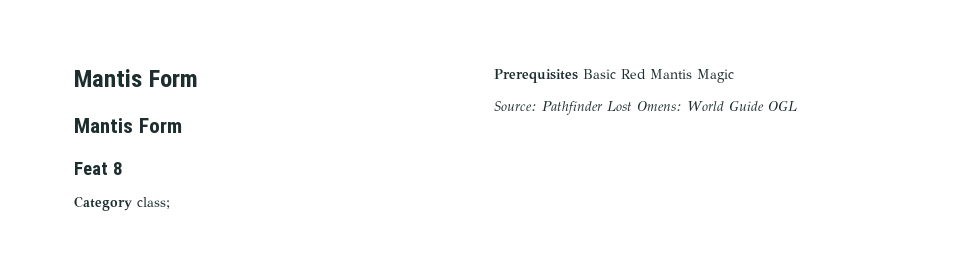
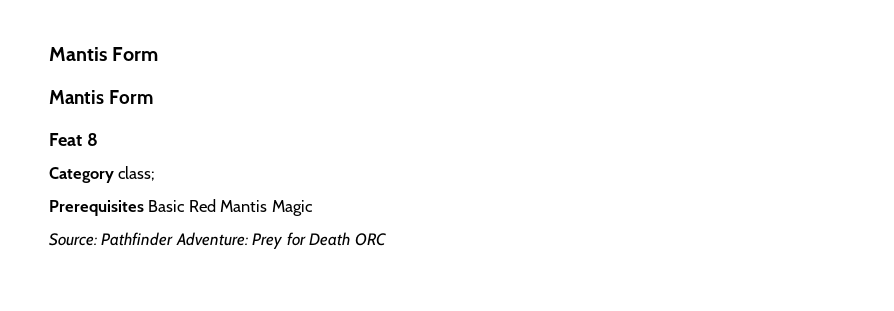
[607,101,797,111] Lost Omens: World Guide OGL -> [175,232,386,249] Adventure: Prey for Death ORC

